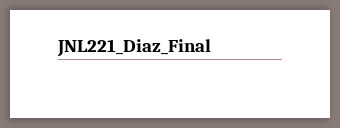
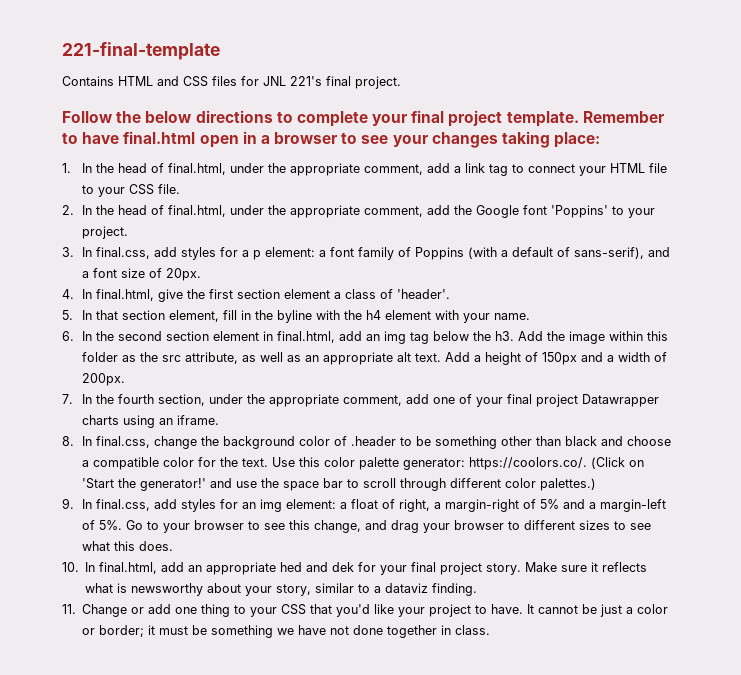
[57,39,211,57] JNL221_Diaz_Final -> [62,42,220,60] [62,76,401,89] [62,110,665,127] [62,131,601,148] [62,163,668,176] [82,184,181,197] [62,205,656,218] [82,226,129,239] [62,247,671,260] [82,268,202,281] [62,289,451,302] [62,310,531,323] [62,331,669,344] [82,352,668,365] [82,373,126,386] [62,394,660,407] [82,415,220,428] [62,436,672,449] [82,457,645,470] [82,478,597,491] [62,498,667,512] [82,520,652,533] [82,541,174,551] [62,562,648,575] [85,583,478,596] [62,604,669,617] [82,625,491,638] 221-final-template // Contains HTML and CSS files for JNL 221's final project. // Follow the below directions to complete your final project template. Remember to have final.html open in a browser to see your changes taking place: // 1. In the head of final.html, under the appropriate comment, add a link tag to connect your HTML file to your CSS file. // 2. In the head of final.html, under the appropriate comment, add the Google font 'Poppins' to your project. // 3. In final.css, add styles for a p element: a font family of Poppins (with a default of sans-serif), and a font size of 20px. // 4. In final.html, give the first section element a class of 'header'. // 5. In that section element, fill in the byline with the h4 element with your name. // 6. In the second section element in final.html, add an img tag below the h3. Add the image within this folder as the src attribute, as well as an appropriate alt text. Add a height of 150px and a width of 200px. // 7. In the fourth section, under the appropriate comment, add one of your final project Datawrapper charts using an iframe. // 8. In final.css, change the background color of .header to be something other than black and choose a compatible color for the text. Use this color palette generator: https://coolors.co/. (Click on 'Start the generator!' and use the space bar to scroll through different color palettes.) // 9. In final.css, add styles for an img element: a float of right, a margin-right of 5% and a margin-left of 5%. Go to your browser to see this change, and drag your browser to different sizes to see what this does. // 10. In final.html, add an appropriate hed and dek for your final project story. Make sure it reflects what is newsworthy about your story, similar to a dataviz finding. // 11. Change or add one thing to your CSS that you'd like your project to have. It cannot be just a color or border; it must be something we have not done together in class.

